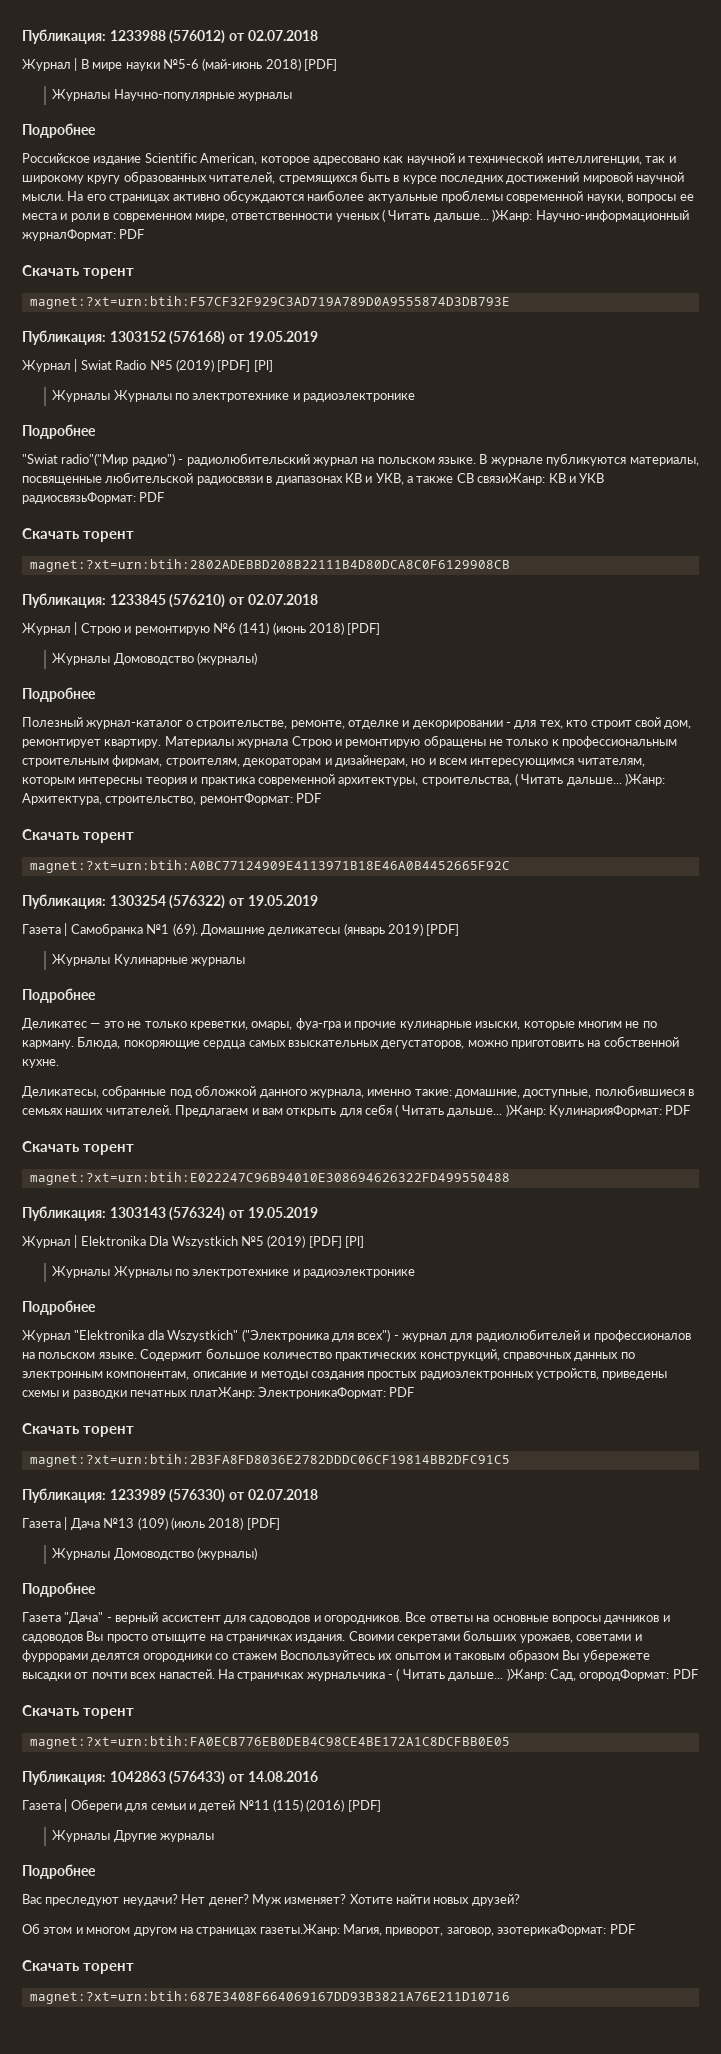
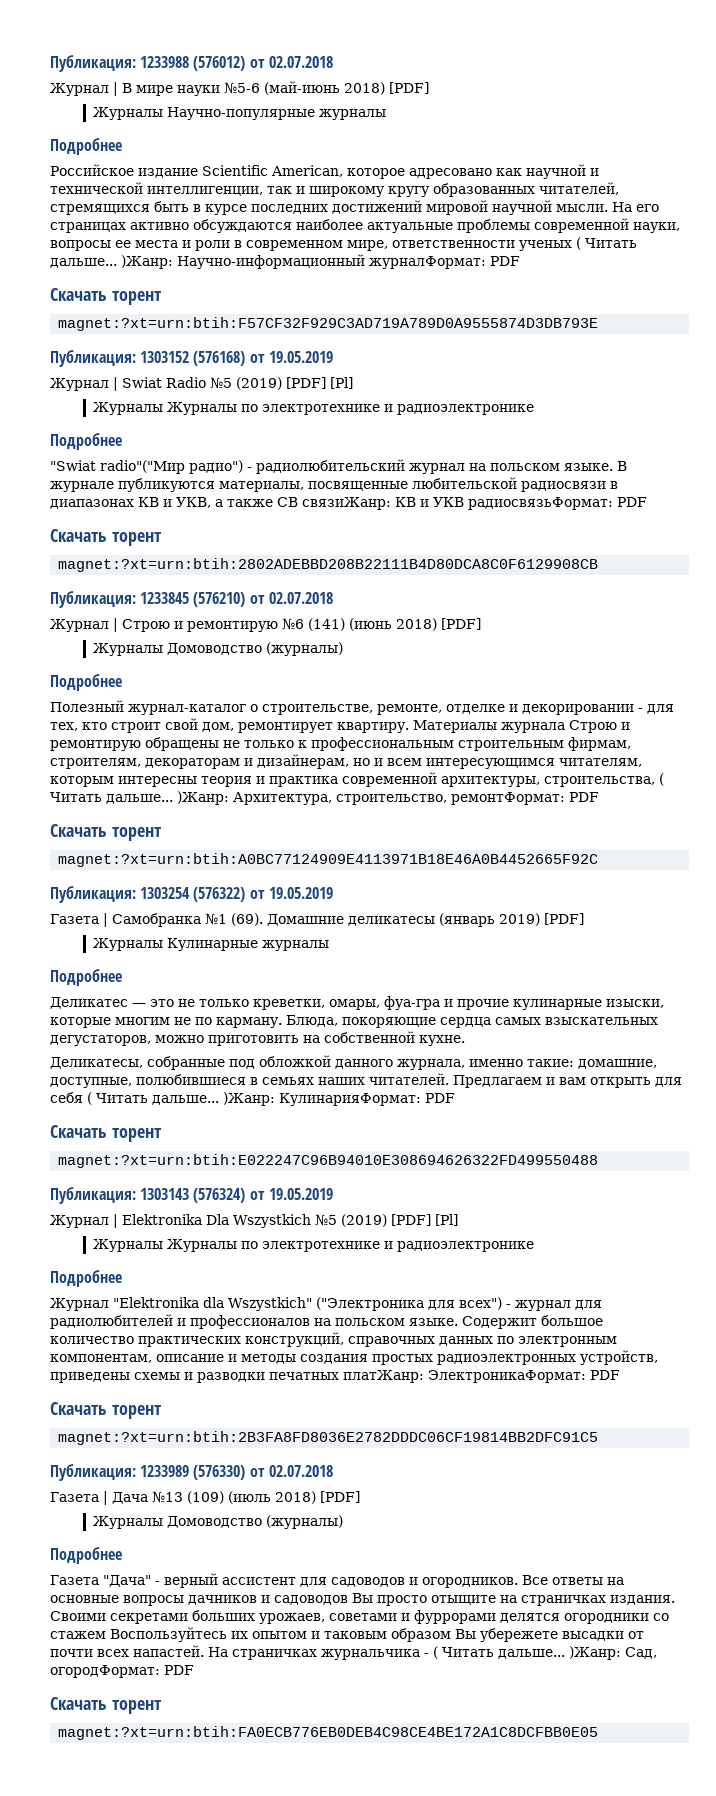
[22,1770,318,1785] [22,1799,381,1812] [52,1830,215,1842] [22,1864,96,1879] [22,1894,520,1906] [22,1923,635,1936] [22,1960,134,1974] [29,1991,510,2004] // Публикация: 1042863 (576433) от 14.08.2016 // Газета | Обереги для семьи и детей №11 (115) (2016) [PDF] // Журналы Другие журналы // Подробнее // Вас преследуют неудачи? Нет денег? Муж изменяет? Хотите найти новых друзей? // Об этом и многом другом на страницах газеты.Жанр: Магия, приворот, заговор, эзотерикаФормат: PDF // Скачать торент // magnet:?xt=urn:btih:687E3408F664069167DD93B3821A76E211D10716 -> (599, 1733) none

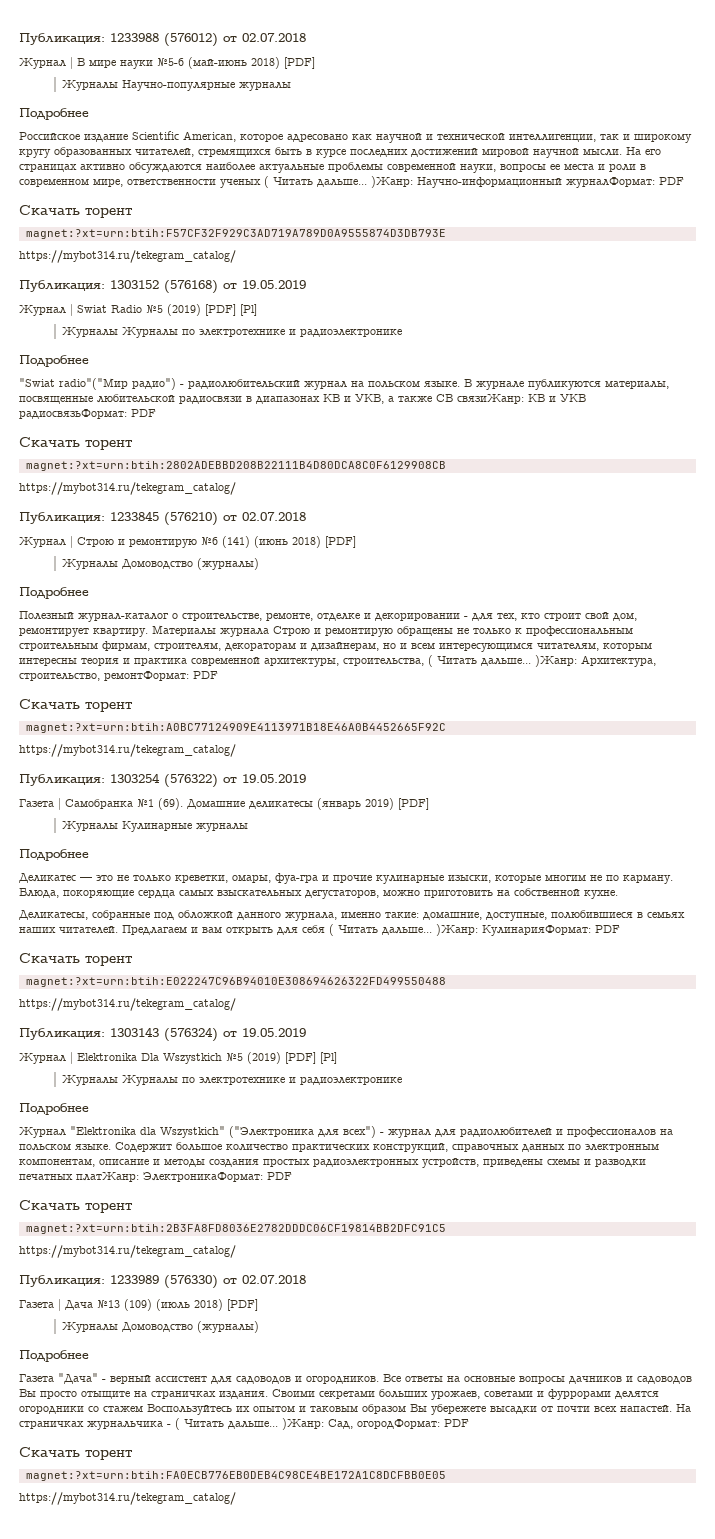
(599, 324) none -> [19,250,236,263] // https://mybot314.ru/tekegram_catalog/
(599, 565) none -> [19,482,236,495] // https://mybot314.ru/tekegram_catalog/
(599, 860) none -> [19,744,236,757] // https://mybot314.ru/tekegram_catalog/
(599, 1161) none -> [19,998,236,1011] // https://mybot314.ru/tekegram_catalog/
(599, 1438) none -> [19,1245,236,1258] // https://mybot314.ru/tekegram_catalog/
(599, 1733) none -> [19,1492,236,1505] // https://mybot314.ru/tekegram_catalog/

